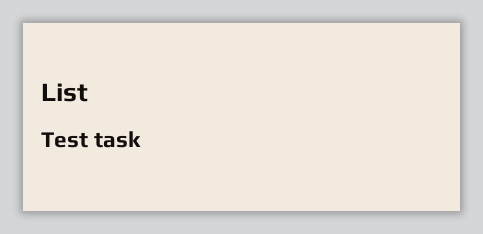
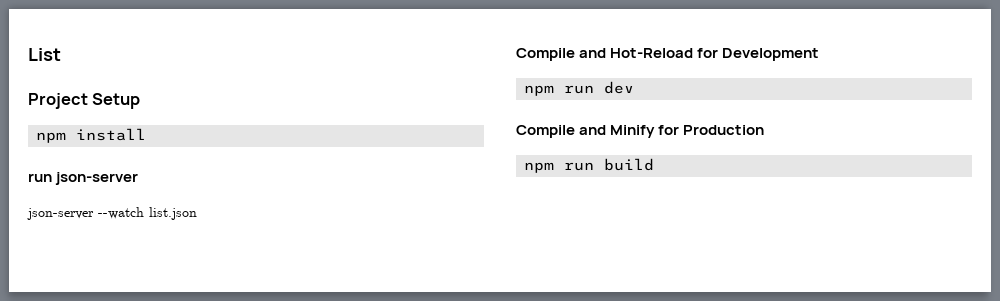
[41,131,142,148] Test task -> [28,93,141,109] [36,128,147,143] [28,172,139,185] [27,207,197,220] [516,48,820,61] [524,81,635,96] [516,125,765,138] [524,158,655,173] Project Setup // npm install // run json-server // json-server --watch list.json // Compile and Hot-Reload for Development // npm run dev // Compile and Minify for Production // npm run build

